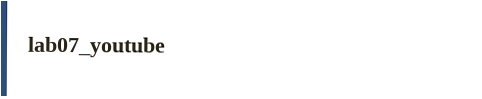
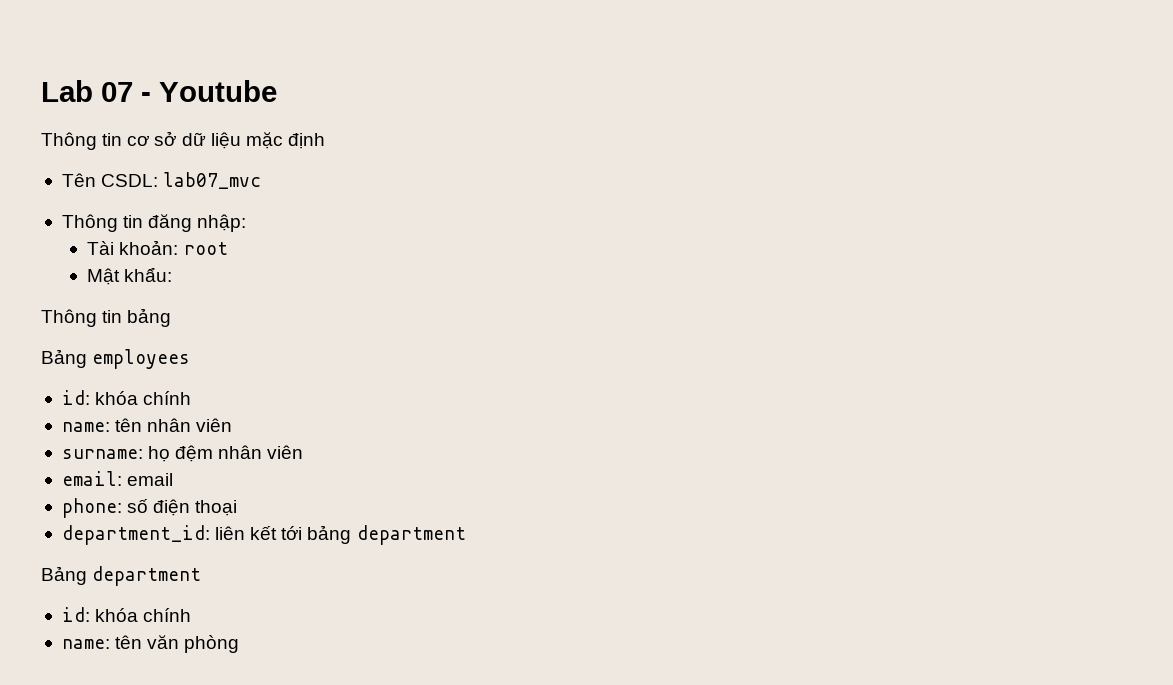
[27,36,166,58] lab07_youtube -> [41,80,277,102] [41,131,325,150] [61,172,262,189] [61,214,247,232] [87,240,228,255] [87,267,173,285] [41,308,172,327] [41,349,191,369] [61,390,192,405] [61,418,233,432] [61,445,304,462] [61,471,174,486] [61,498,238,518] [61,525,466,545] [41,566,202,586] [61,607,192,622] [61,635,240,653] Lab 07 - Youtube // Thông tin cơ sở dữ liệu mặc định // Tên CSDL: lab07_mvc // Thông tin đăng nhập: // Tài khoản: root // Mật khẩu: // Thông tin bảng // Bảng employees // id: khóa chính // name: tên nhân viên // surname: họ đệm nhân viên // email: email // phone: số điện thoại // department_id: liên kết tới bảng department // Bảng department // id: khóa chính // name: tên văn phòng

